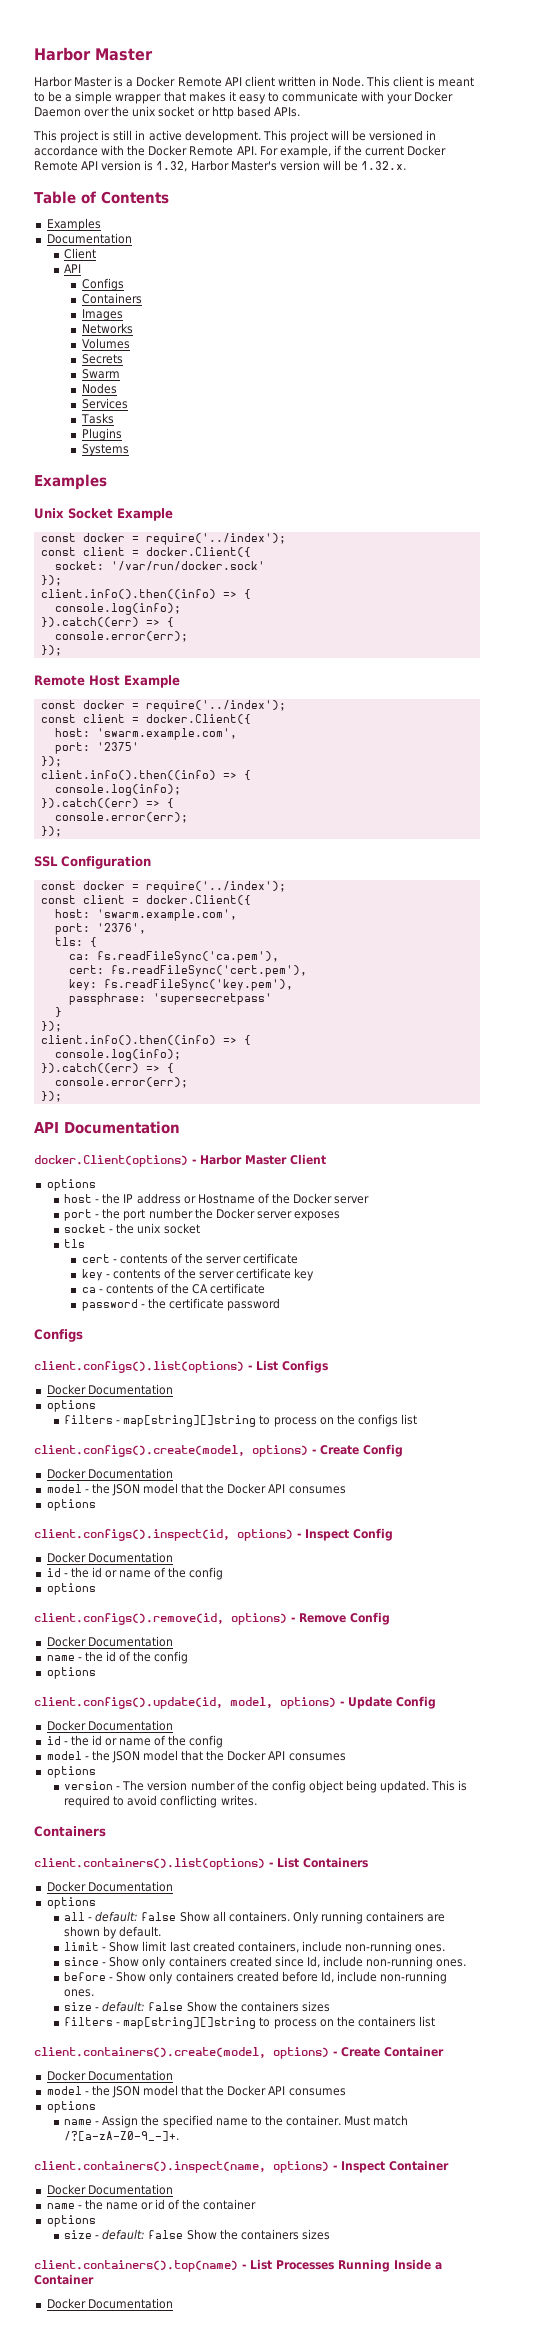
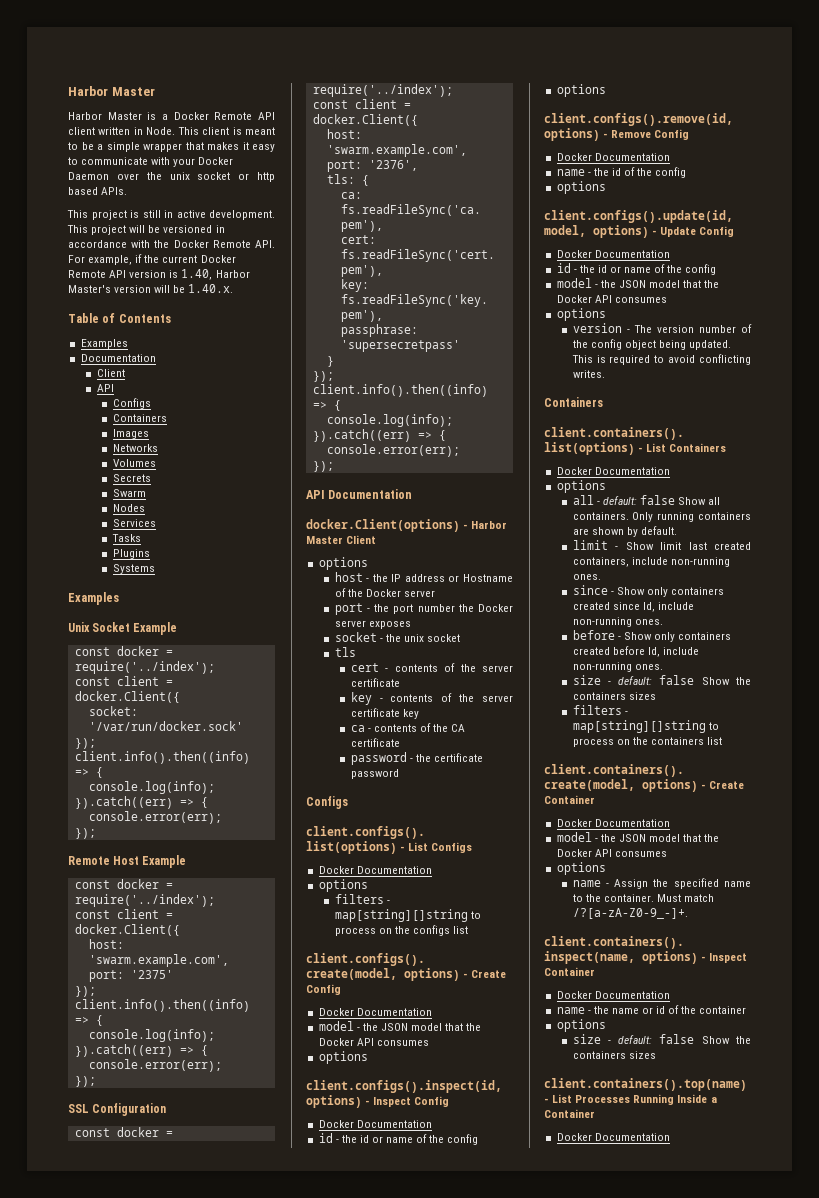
[156,161,188,172] 1.32, -> [181,269,213,280] 1.40,
[361,161,407,170] 1.32.x. -> [188,284,234,293] 1.40.x.

